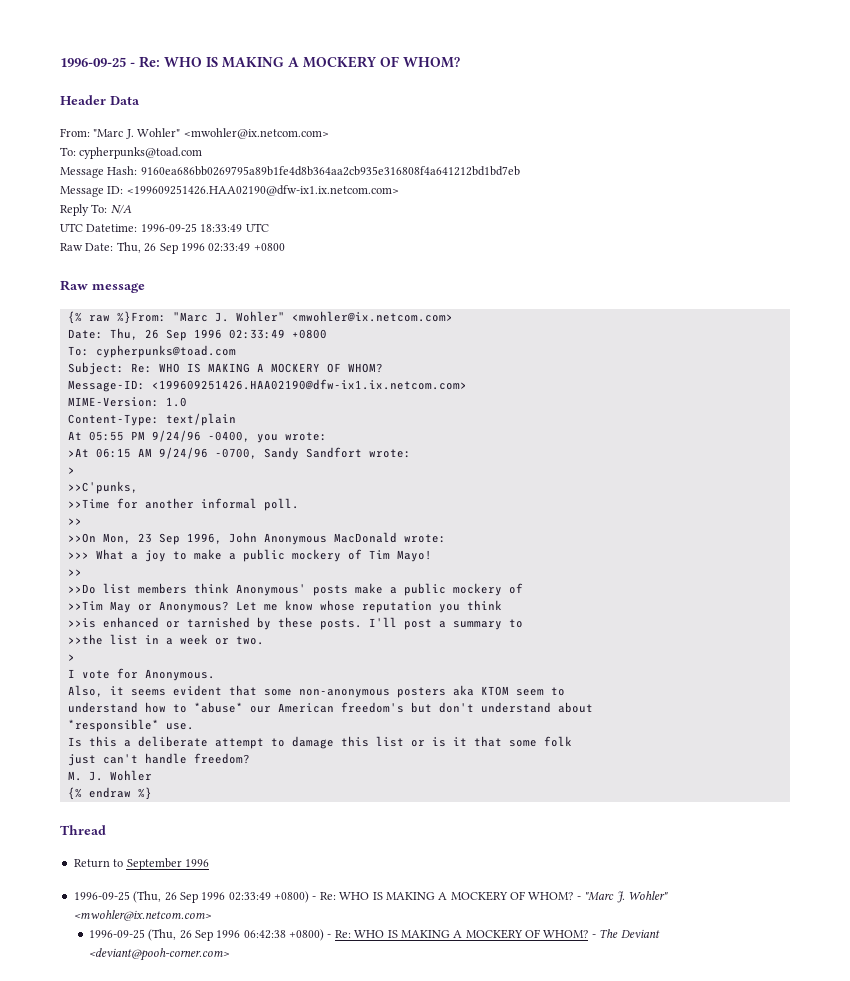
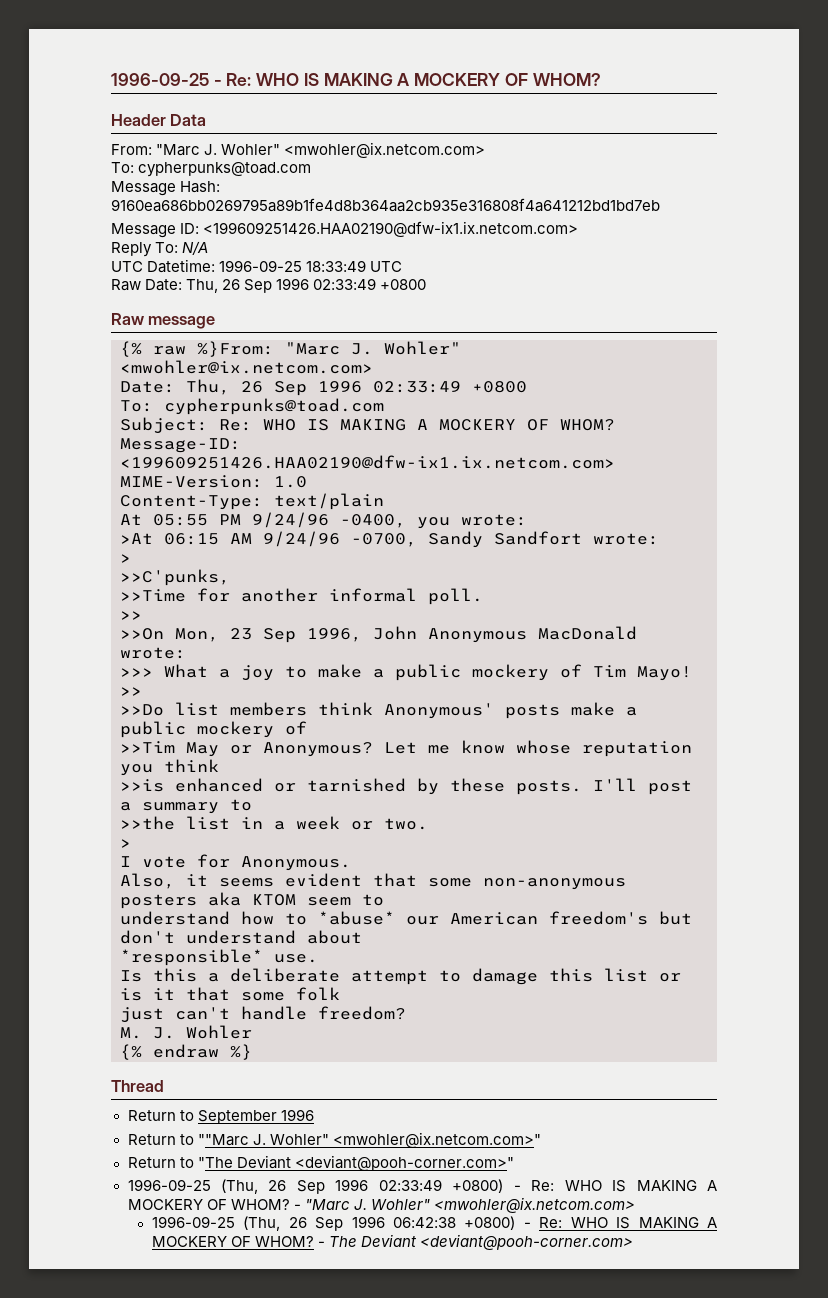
(209, 863) none -> [127,1132,541,1148] [127,1155,514,1171] // Return to ""Marc J. Wohler" <mwohler@ix.netcom.com>" // Return to "The Deviant <deviant@pooh-corner.com>"

